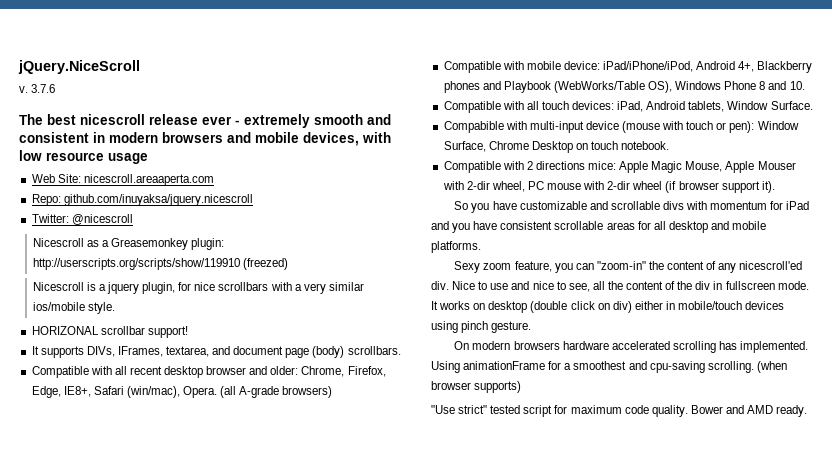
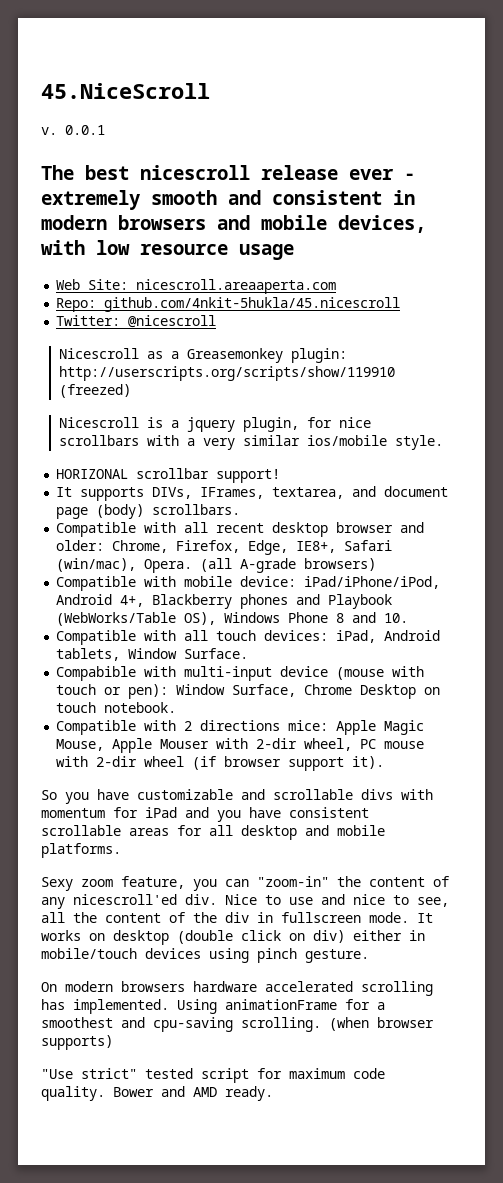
[18,60,140,74] jQuery.NiceScroll -> [41,83,210,99] 45.NiceScroll
[31,84,56,93] 3.7.6 -> [65,125,105,135] 0.0.1
[63,194,253,206] github.com/inuyaksa/jquery.nicescroll -> [104,297,401,312] github.com/4nkit-5hukla/45.nicescroll

